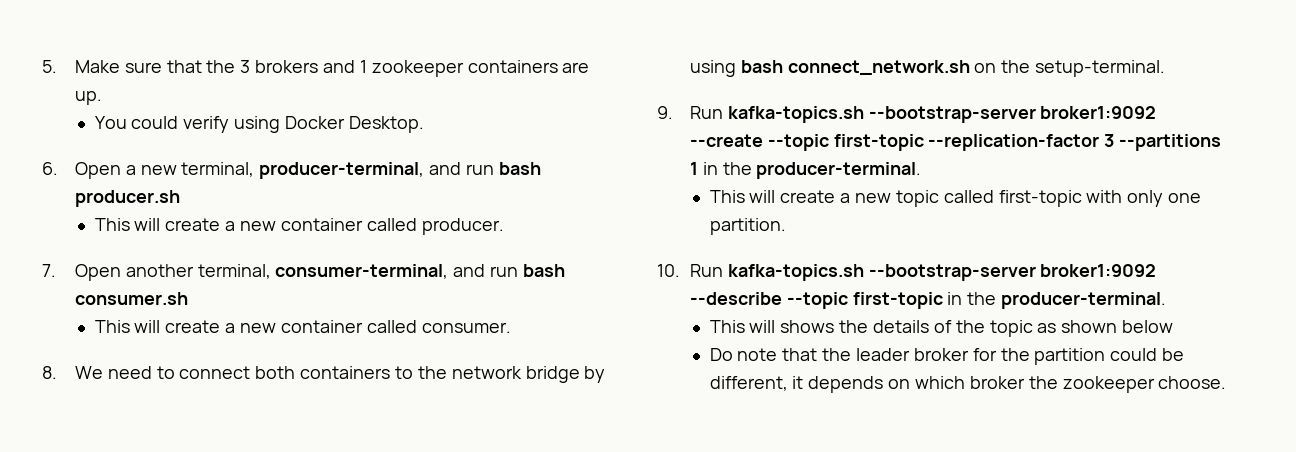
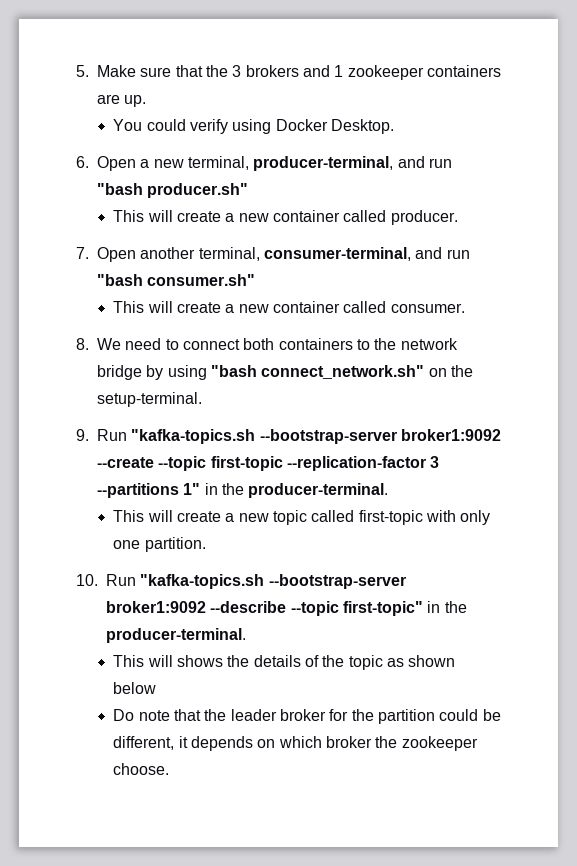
[498,162,541,175] [74,190,180,207] bash producer.sh -> [97,183,249,198] "bash producer.sh"
[522,264,565,277] [74,292,188,305] bash consumer.sh -> [97,274,256,286] "bash consumer.sh"
[740,60,970,75] bash connect_network.sh -> [210,365,425,379] "bash connect_network.sh"
[727,106,864,123] kafka-topics.sh -> [131,429,256,444] "kafka-topics.sh
[689,162,698,175] 1 -> [183,483,201,495] 1"
[727,264,864,281] kafka-topics.sh -> [140,574,265,589] "kafka-topics.sh
[852,292,943,309] first-topic -> [342,601,423,616] first-topic"

